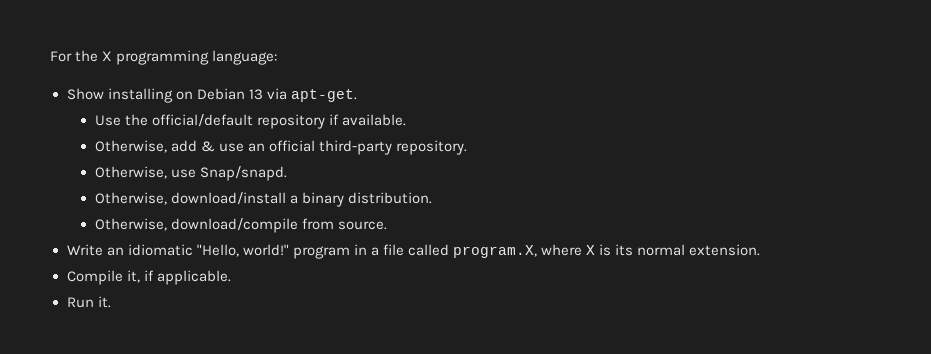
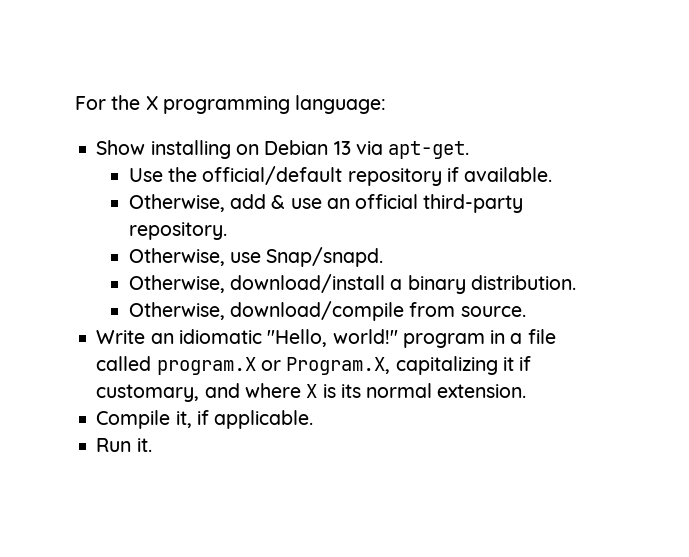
[453,245,537,258] program.X, -> [156,356,532,375] [96,383,240,402] program.X or Program.X, capitalizing it if customary, and

